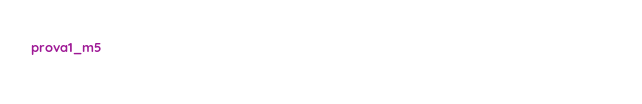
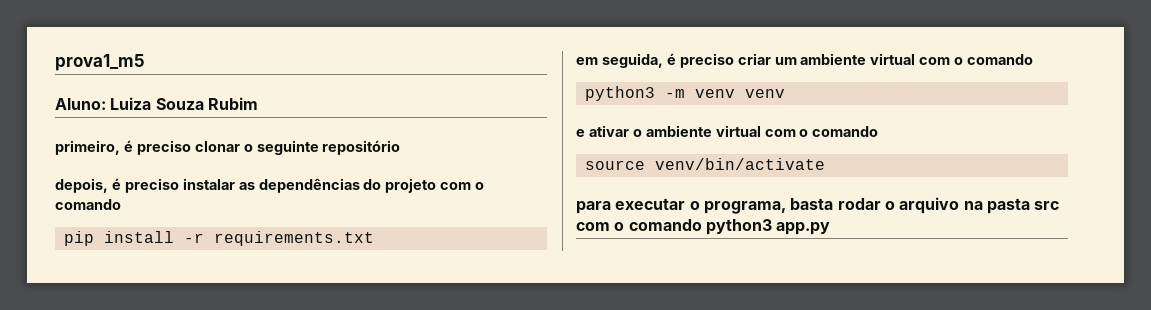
(102, 49) none -> [55,97,258,110] [55,140,401,155] [55,178,485,193] [55,199,121,210] [63,231,374,246] [576,53,1034,68] [584,86,785,101] [576,125,879,137] [584,158,825,170] [576,197,1060,214] [576,219,831,235] // Aluno: Luiza Souza Rubim // primeiro, é preciso clonar o seguinte repositório // depois, é preciso instalar as dependências do projeto com o comando // pip install -r requirements.txt // em seguida, é preciso criar um ambiente virtual com o comando // python3 -m venv venv // e ativar o ambiente virtual com o comando // source venv/bin/activate // para executar o programa, basta rodar o arquivo na pasta src com o comando python3 app.py

